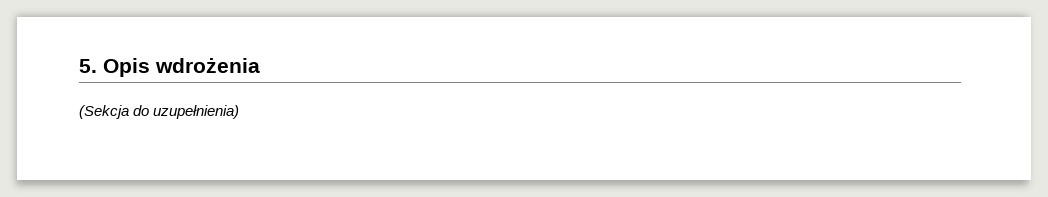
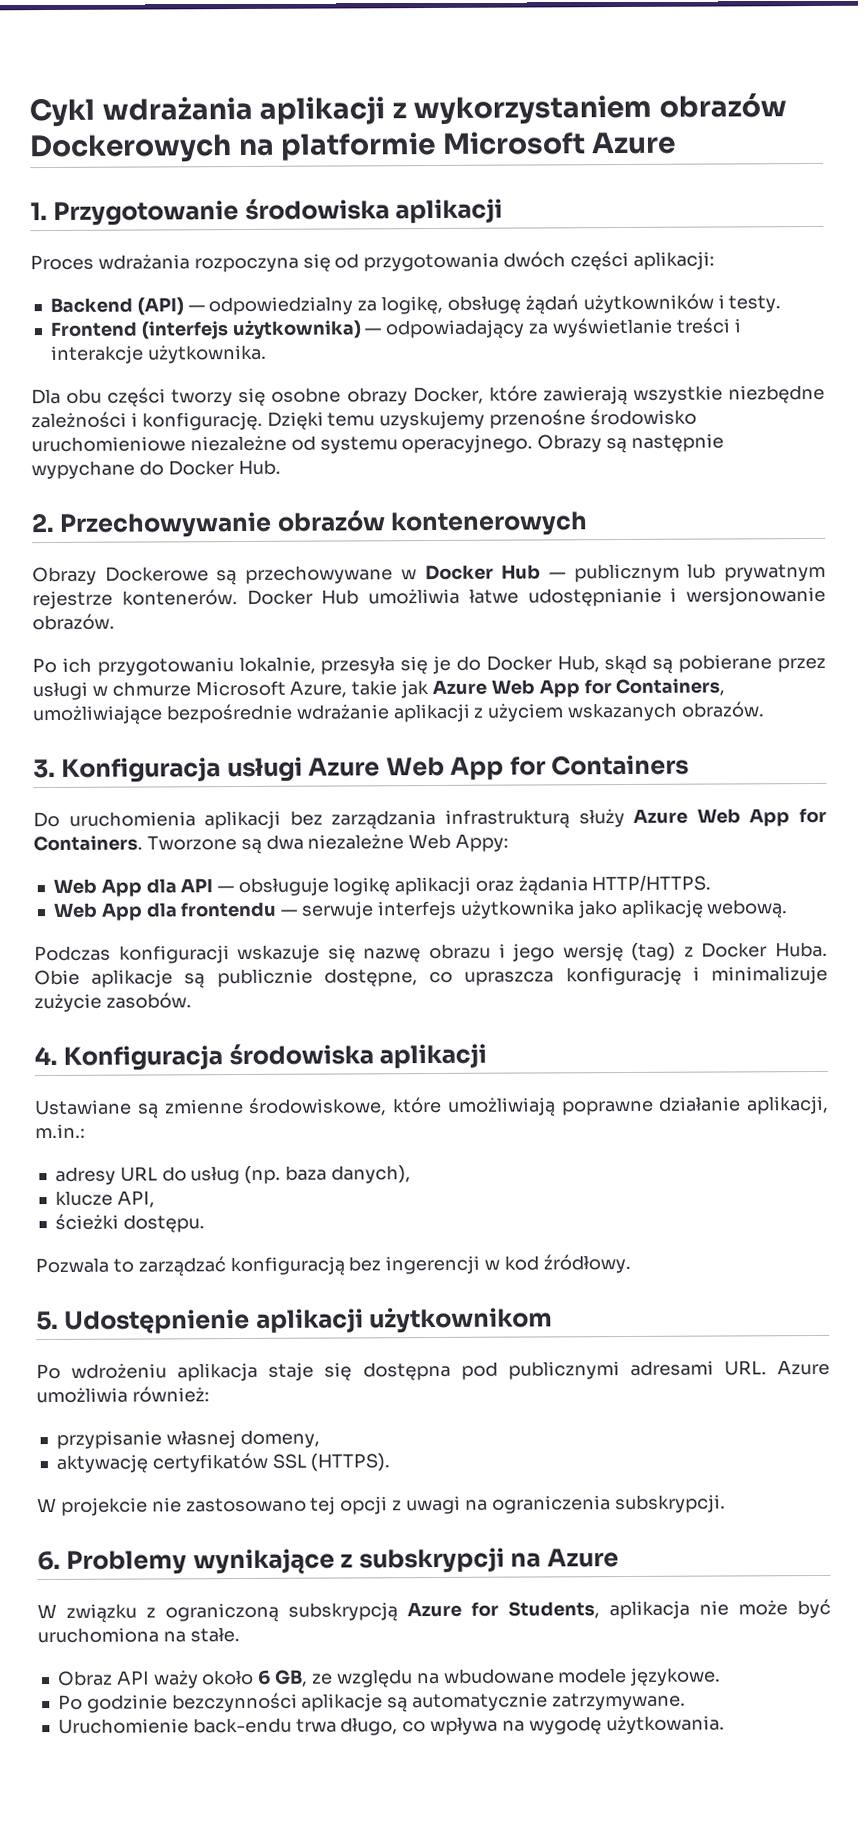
[79,58,260,77] [79,105,240,119] 5. Opis wdrożenia // (Sekcja do uzupełnienia) -> [29,93,787,128] [29,131,677,164] [30,198,504,226] [30,250,715,273] [49,293,782,316] [49,317,741,340] [50,344,267,365] [31,384,825,407] [31,408,698,431] [31,433,725,454] [31,459,281,480] [31,510,589,538] [32,563,827,586] [32,586,826,610] [32,613,115,631] [32,654,826,676] [32,678,726,701] [32,701,765,726] [33,754,690,783] [33,807,828,830] [33,833,510,855] [52,874,712,897] [52,899,789,921] [34,941,829,964] [34,965,828,989] [34,992,192,1013] [34,1043,488,1071] [34,1095,829,1119] [35,1123,86,1139] [54,1165,411,1185] [54,1190,155,1208] [54,1213,205,1233] [35,1253,631,1277] [36,1306,554,1334] [36,1359,831,1382] [36,1386,210,1404] [55,1429,320,1449] [55,1452,391,1473] [37,1494,726,1516] [37,1547,619,1575] [37,1598,831,1623] [37,1627,240,1644] [56,1667,722,1689] [57,1692,686,1713] [57,1715,725,1736] Cykl wdrażania aplikacji z wykorzystaniem obrazów Dockerowych na platformie Microsoft Azure // 1. Przygotowanie środowiska aplikacji // Proces wdrażania rozpoczyna się od przygotowania dwóch części aplikacji: // Backend (API) — odpowiedzialny za logikę, obsługę żądań użytkowników i testy. // Frontend (interfejs użytkownika) — odpowiadający za wyświetlanie treści i interakcje użytkownika. // Dla obu części tworzy się osobne obrazy Docker, które zawierają wszystkie niezbędne zależności i konfigurację. Dzięki temu uzyskujemy przenośne środowisko uruchomieniowe niezależne od systemu operacyjnego. Obrazy są następnie wypychane do Docker Hub. // 2. Przechowywanie obrazów kontenerowych // Obrazy Dockerowe są przechowywane w Docker Hub — publicznym lub prywatnym rejestrze kontenerów. Docker Hub umożliwia łatwe udostępnianie i wersjonowanie obrazów. // Po ich przygotowaniu lokalnie, przesyła się je do Docker Hub, skąd są pobierane przez usługi w chmurze Microsoft Azure, takie jak Azure Web App for Containers, umożliwiające bezpośrednie wdrażanie aplikacji z użyciem wskazanych obrazów. // 3. Konfiguracja usługi Azure Web App for Containers // Do uruchomienia aplikacji bez zarządzania infrastrukturą służy Azure Web App for Containers. Tworzone są dwa niezależne Web Appy: // Web App dla API — obsługuje logikę aplikacji oraz żądania HTTP/HTTPS. // Web App dla frontendu — serwuje interfejs użytkownika jako aplikację webową. // Podczas konfiguracji wskazuje się nazwę obrazu i jego wersję (tag) z Docker Huba. Obie aplikacje są publicznie dostępne, co upraszcza konfigurację i minimalizuje zużycie zasobów. // 4. Konfiguracja środowiska aplikacji // Ustawiane są zmienne środowiskowe, które umożliwiają poprawne działanie aplikacji, m.in.: // adresy URL do usług (np. baza danych), // klucze API, // ścieżki dostępu. // Pozwala to zarządzać konfiguracją bez ingerencji w kod źródłowy. // 5. Udostępnienie aplikacji użytkownikom // Po wdrożeniu aplikacja staje się dostępna pod publicznymi adresami URL. Azure umożliwia również: // przypisanie własnej domeny, // aktywację certyfikatów SSL (HTTPS). // W projekcie nie zastosowano tej opcji z uwagi na ograniczenia subskrypcji. // 6. Problemy wynikające z subskrypcji na Azure // W związku z ograniczoną subskrypcją Azure for Students, aplikacja nie może być uruchomiona na stałe. // Obraz API waży około 6 GB, ze względu na wbudowane modele językowe. // Po godzinie bezczynności aplikacje są automatycznie zatrzymywane. // Uruchomienie back-endu trwa długo, co wpływa na wygodę użytkowania.

